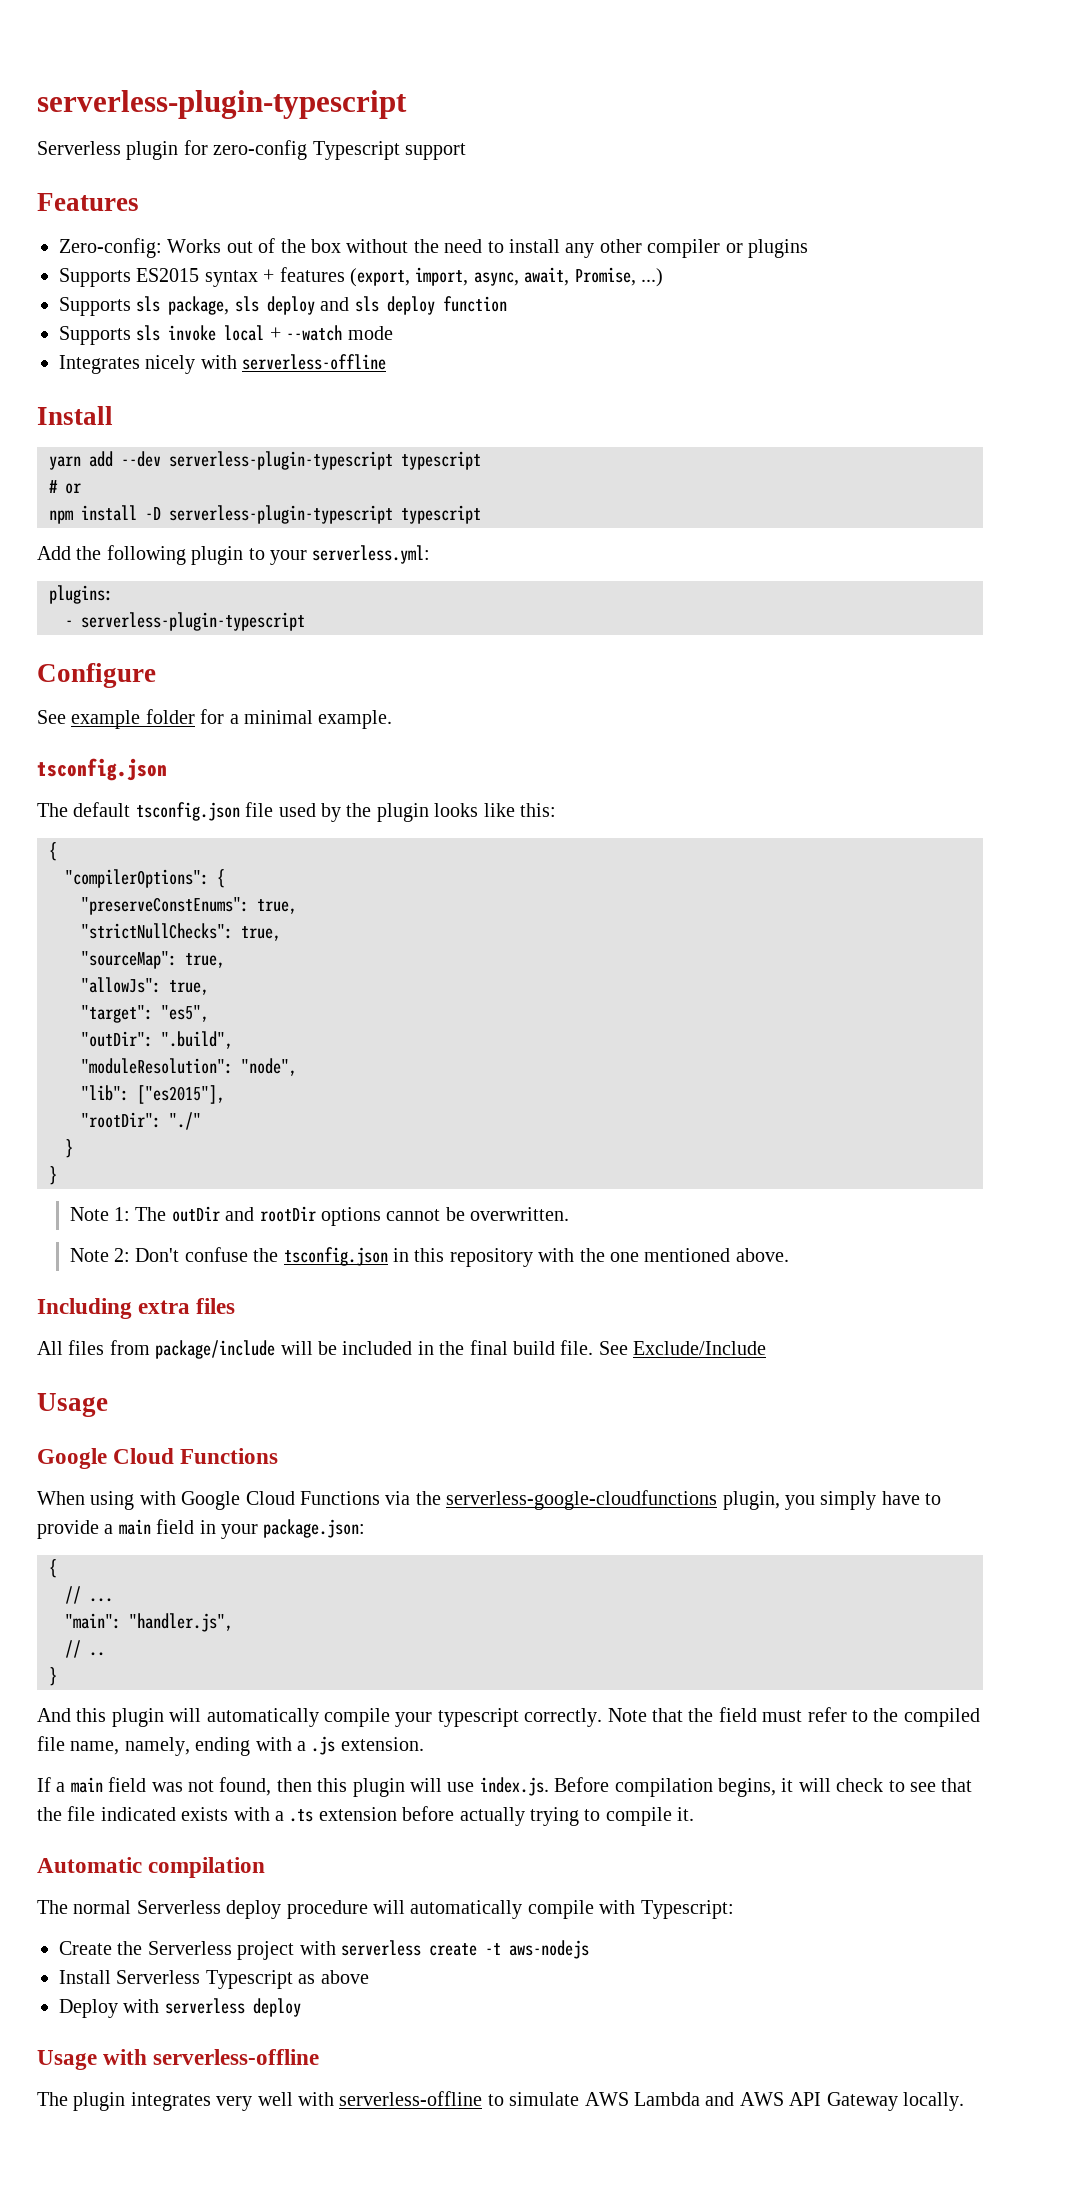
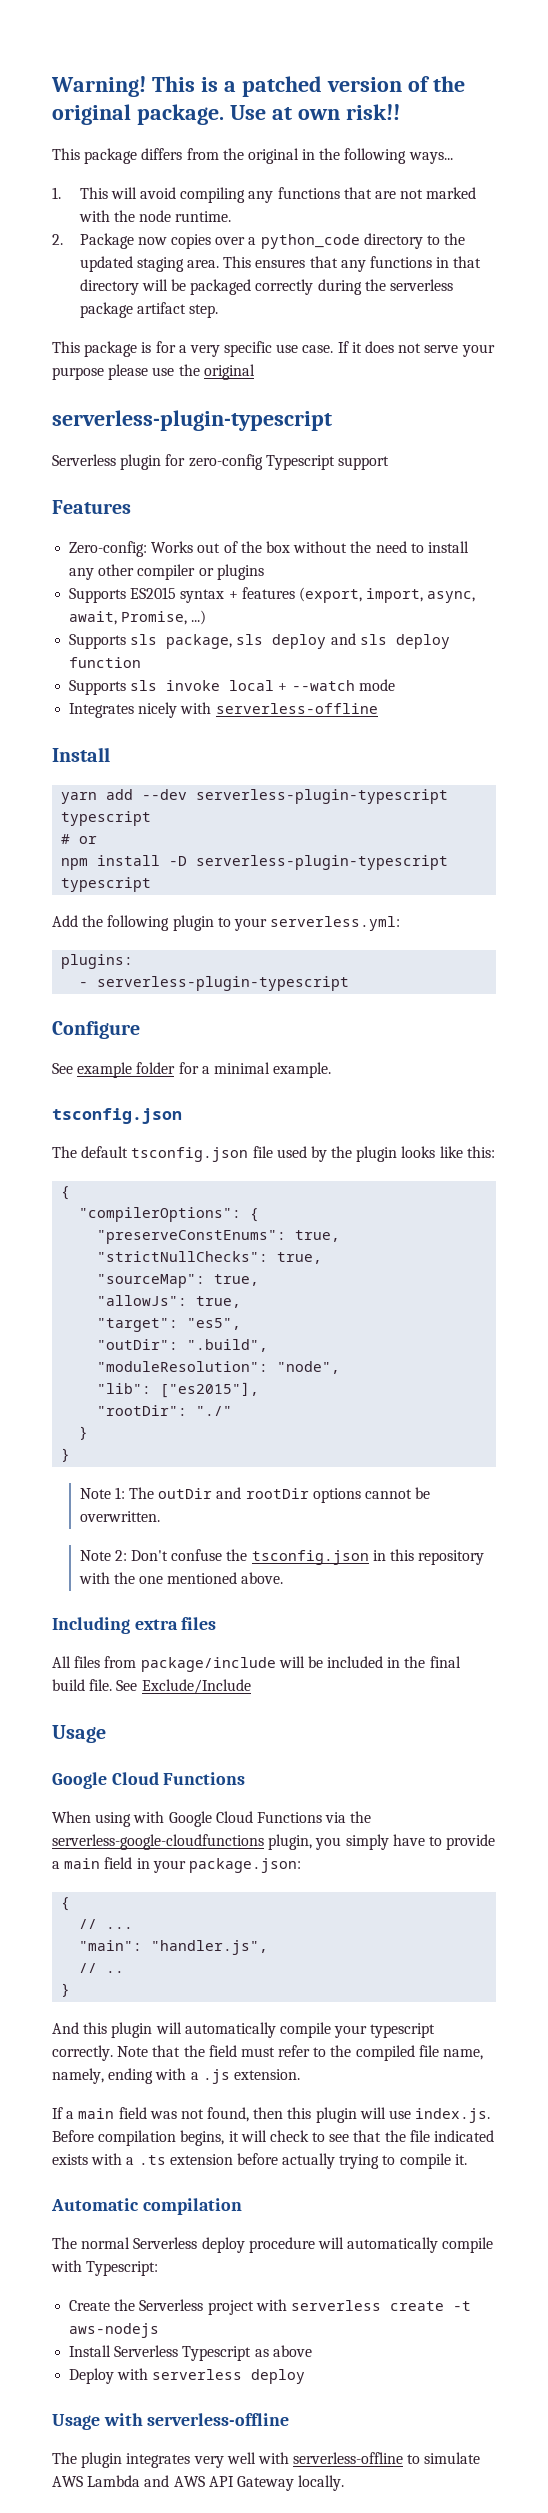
(37, 104) none -> [51,76,465,97] [52,104,400,125] [52,148,453,164] [52,187,477,203] [78,210,232,222] [52,233,466,249] [79,256,482,272] [79,279,453,295] [79,302,219,318] [52,341,495,357] [52,364,255,380] Warning! This is a patched version of the original package. Use at own risk!! // This package differs from the original in the following ways... // 1. This will avoid compiling any functions that are not marked with the node runtime. // 2. Package now copies over a python_code directory to the updated staging area. This ensures that any functions in that directory will be packaged correctly during the serverless package artifact step. // This package is for a very specific use case. If it does not serve your purpose please use the original //

